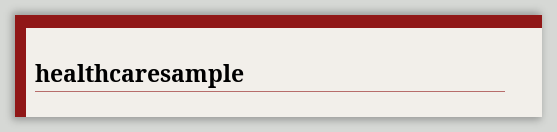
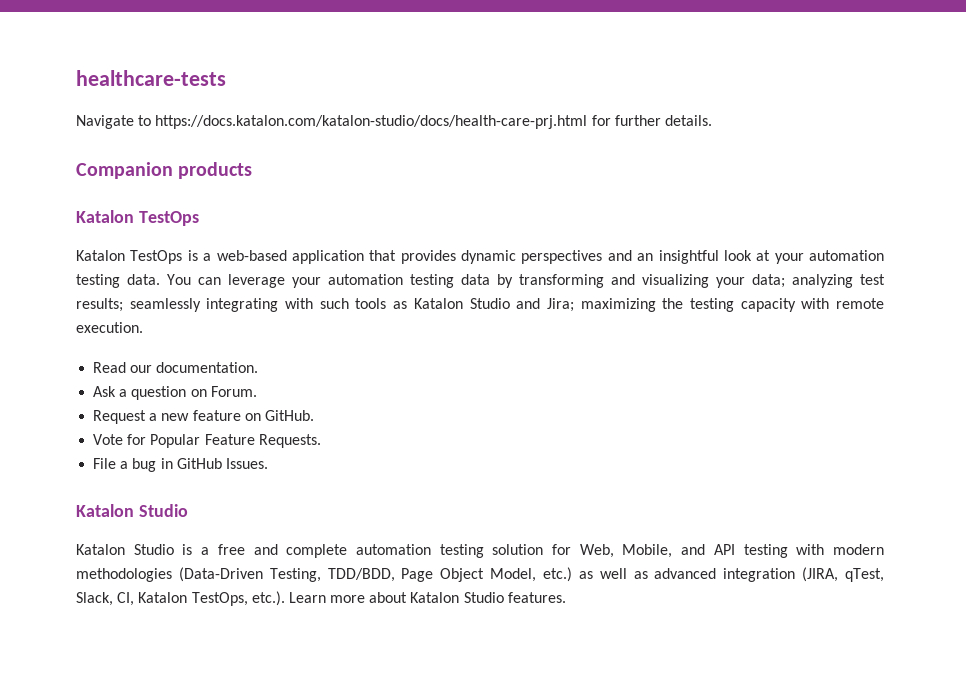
[35,64,244,88] healthcaresample -> [76,70,226,86] [76,115,712,129] [76,162,253,179] [76,210,199,226] [76,250,884,264] [76,274,885,288] [76,298,884,312] [76,322,143,333] [93,362,259,373] [93,386,257,400] [93,410,314,424] [93,434,321,448] [93,458,268,472] [76,504,188,517] [76,544,885,558] [76,567,884,582] [76,591,566,606] healthcare-tests // Navigate to https://docs.katalon.com/katalon-studio/docs/health-care-prj.html for further details. // Companion products // Katalon TestOps // Katalon TestOps is a web-based application that provides dynamic perspectives and an insightful look at your automation testing data. You can leverage your automation testing data by transforming and visualizing your data; analyzing test results; seamlessly integrating with such tools as Katalon Studio and Jira; maximizing the testing capacity with remote execution. // Read our documentation. // Ask a question on Forum. // Request a new feature on GitHub. // Vote for Popular Feature Requests. // File a bug in GitHub Issues. // Katalon Studio // Katalon Studio is a free and complete automation testing solution for Web, Mobile, and API testing with modern methodologies (Data-Driven Testing, TDD/BDD, Page Object Model, etc.) as well as advanced integration (JIRA, qTest, Slack, CI, Katalon TestOps, etc.). Learn more about Katalon Studio features.

